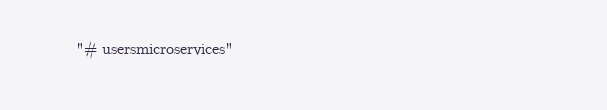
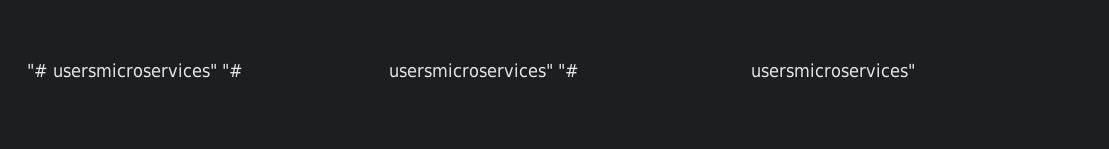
[76,40,233,60] "# usersmicroservices" -> [27,63,915,78] "# usersmicroservices" "# usersmicroservices" "# usersmicroservices"

